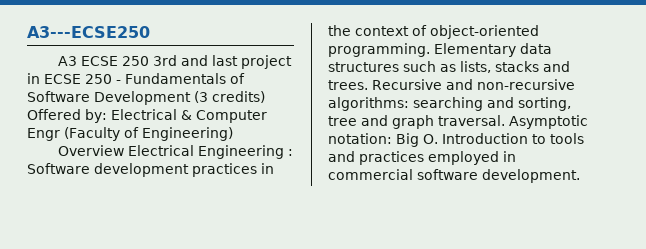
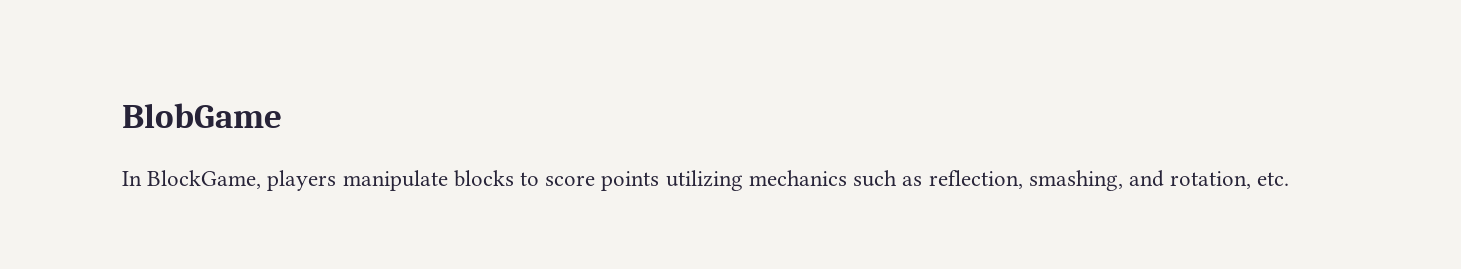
[27,26,150,38] [58,55,293,69] [27,73,245,84] [27,91,265,105] [27,109,267,123] [27,127,233,141] [58,145,294,159] [27,163,274,177] [328,25,539,39] [328,43,552,57] [328,61,570,73] [328,79,575,90] [328,97,571,111] [328,115,588,129] [328,133,584,147] [328,151,516,165] [328,169,580,183] A3---ECSE250 // A3 ECSE 250 3rd and last project in ECSE 250 - Fundamentals of Software Development (3 credits) Offered by: Electrical & Computer Engr (Faculty of Engineering) // Overview Electrical Engineering : Software development practices in the context of object-oriented programming. Elementary data structures such as lists, stacks and trees. Recursive and non-recursive algorithms: searching and sorting, tree and graph traversal. Asymptotic notation: Big O. Introduction to tools and practices employed in commercial software development. -> [122,103,282,128] [122,170,1290,191] BlobGame // In BlockGame, players manipulate blocks to score points utilizing mechanics such as reflection, smashing, and rotation, etc.

